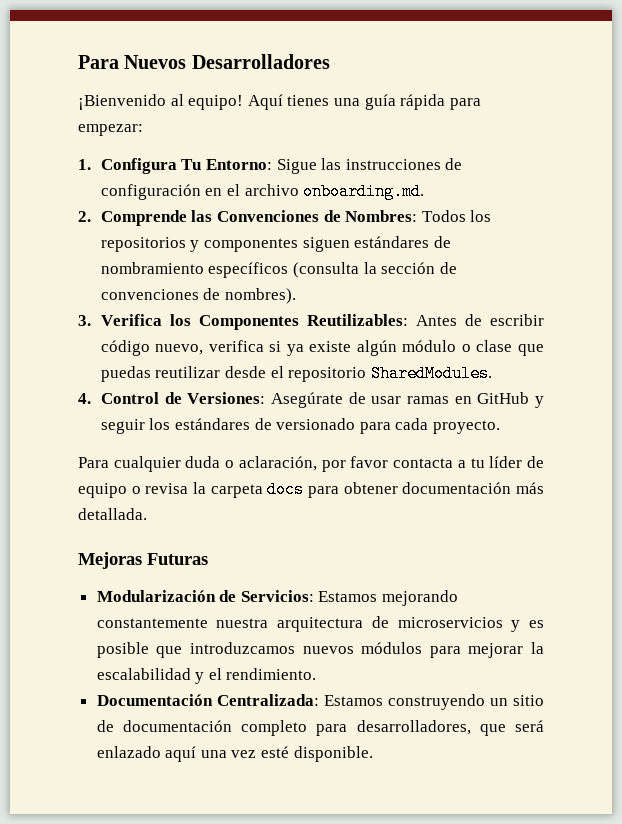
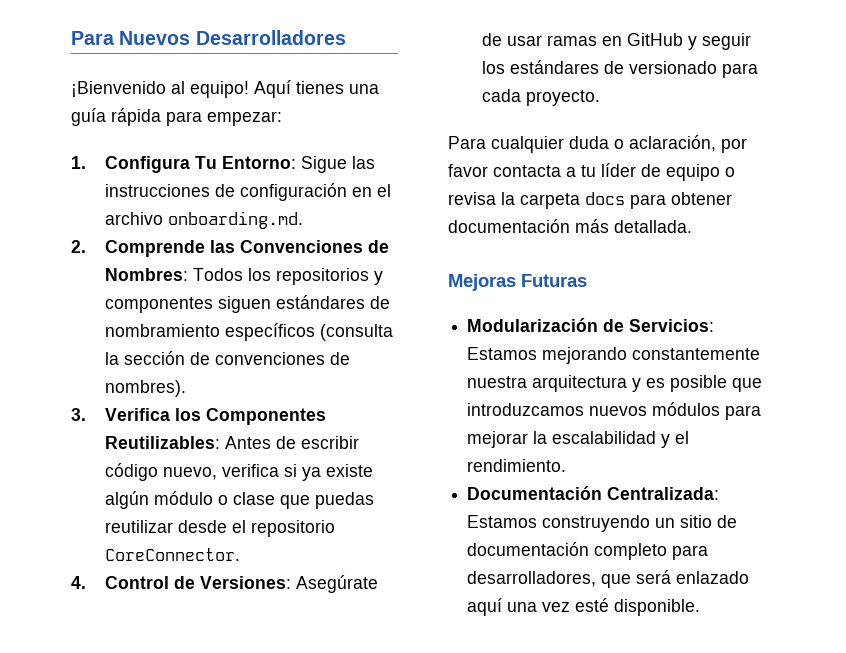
[370,365,492,382] SharedModules. -> [105,548,241,561] CoreConnector.
[371,616,503,628] de microservicios -> (628, 383) none

